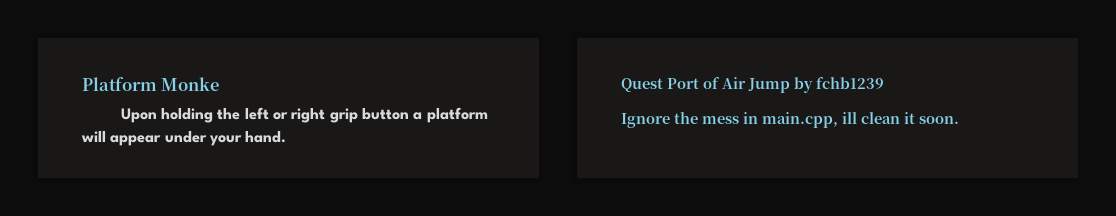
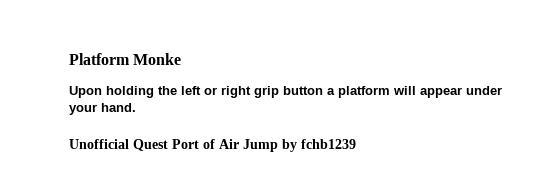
(287, 137) none -> [69,139,129,149] Unofficial
[621,112,959,128] // Ignore the mess in main.cpp, ill clean it soon. -> (356, 144) none

